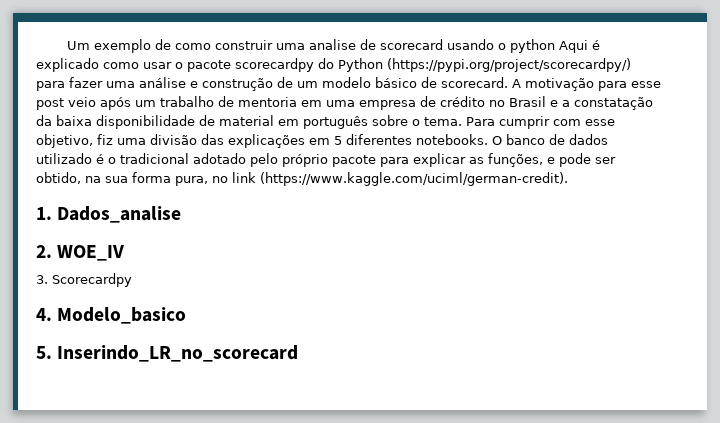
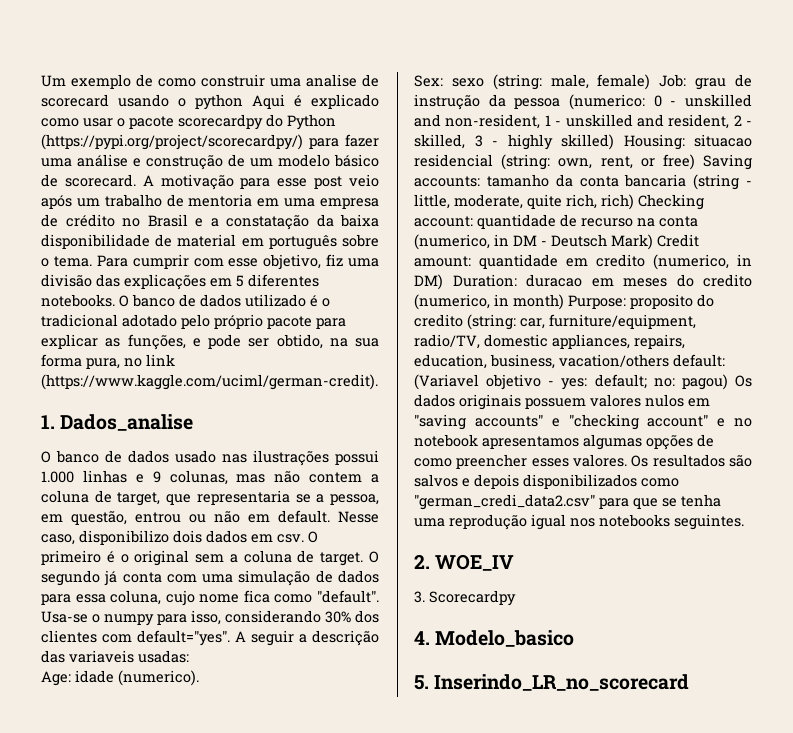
(182, 214) none -> [41,450,379,466] [41,470,379,485] [41,490,379,506] [41,510,379,525] [41,530,318,545] [41,550,379,566] [41,570,379,586] [41,590,379,606] [41,610,379,626] [41,630,379,646] [41,650,189,663] [41,670,199,686] [414,74,752,90] [414,94,752,110] [414,114,752,129] [414,134,752,150] [414,154,752,170] [414,174,752,190] [414,194,704,210] [414,214,698,229] [414,234,699,250] [414,254,752,270] [414,274,752,290] [414,294,714,310] [414,314,696,330] [414,334,685,349] [414,354,725,369] [414,374,752,390] [414,394,710,410] [414,414,752,430] [414,434,714,450] [414,454,752,469] [414,474,679,489] [414,494,721,510] [414,514,744,530] // O banco de dados usado nas ilustrações possui 1.000 linhas e 9 colunas, mas não contem a coluna de target, que representaria se a pessoa, em questão, entrou ou não em default. Nesse caso, disponibilizo dois dados em csv. O primeiro é o original sem a coluna de target. O segundo já conta com uma simulação de dados para essa coluna, cujo nome fica como "default". Usa-se o numpy para isso, considerando 30% dos clientes com default="yes". A seguir a descrição das variaveis usadas: // Age: idade (numerico). // Sex: sexo (string: male, female) Job: grau de instrução da pessoa (numerico: 0 - unskilled and non-resident, 1 - unskilled and resident, 2 - skilled, 3 - highly skilled) Housing: situacao residencial (string: own, rent, or free) Saving accounts: tamanho da conta bancaria (string - little, moderate, quite rich, rich) Checking account: quantidade de recurso na conta (numerico, in DM - Deutsch Mark) Credit amount: quantidade em credito (numerico, in DM) Duration: duracao em meses do credito (numerico, in month) Purpose: proposito do credito (string: car, furniture/equipment, radio/TV, domestic appliances, repairs, education, business, vacation/others default: (Variavel objetivo - yes: default; no: pagou) Os dados originais possuem valores nulos em "saving accounts" e "checking account" e no notebook apresentamos algumas opções de como preencher esses valores. Os resultados são salvos e depois disponibilizados como "german_credi_data2.csv" para que se tenha uma reprodução igual nos notebooks seguintes.

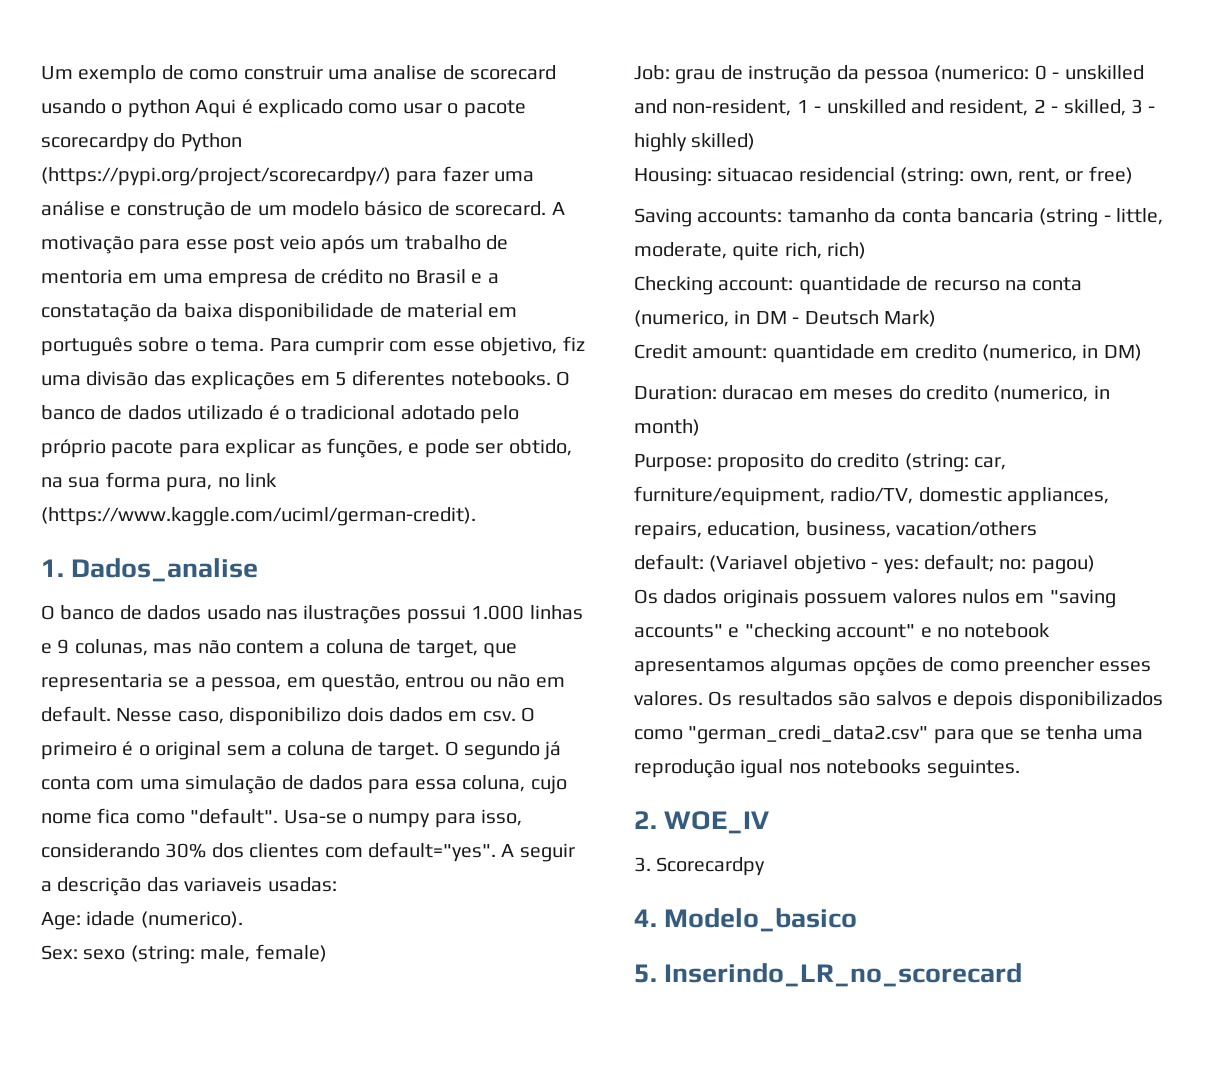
(651, 82) none -> (327, 953) //
(614, 142) none -> (756, 141) //
(695, 162) none -> (1133, 175) //
(634, 202) none -> (867, 250) //
(653, 242) none -> (936, 318) //
(443, 282) none -> (1142, 352) //
(564, 302) none -> (700, 427) //
(669, 360) none -> (1038, 528) //
(728, 382) none -> (1095, 564) //

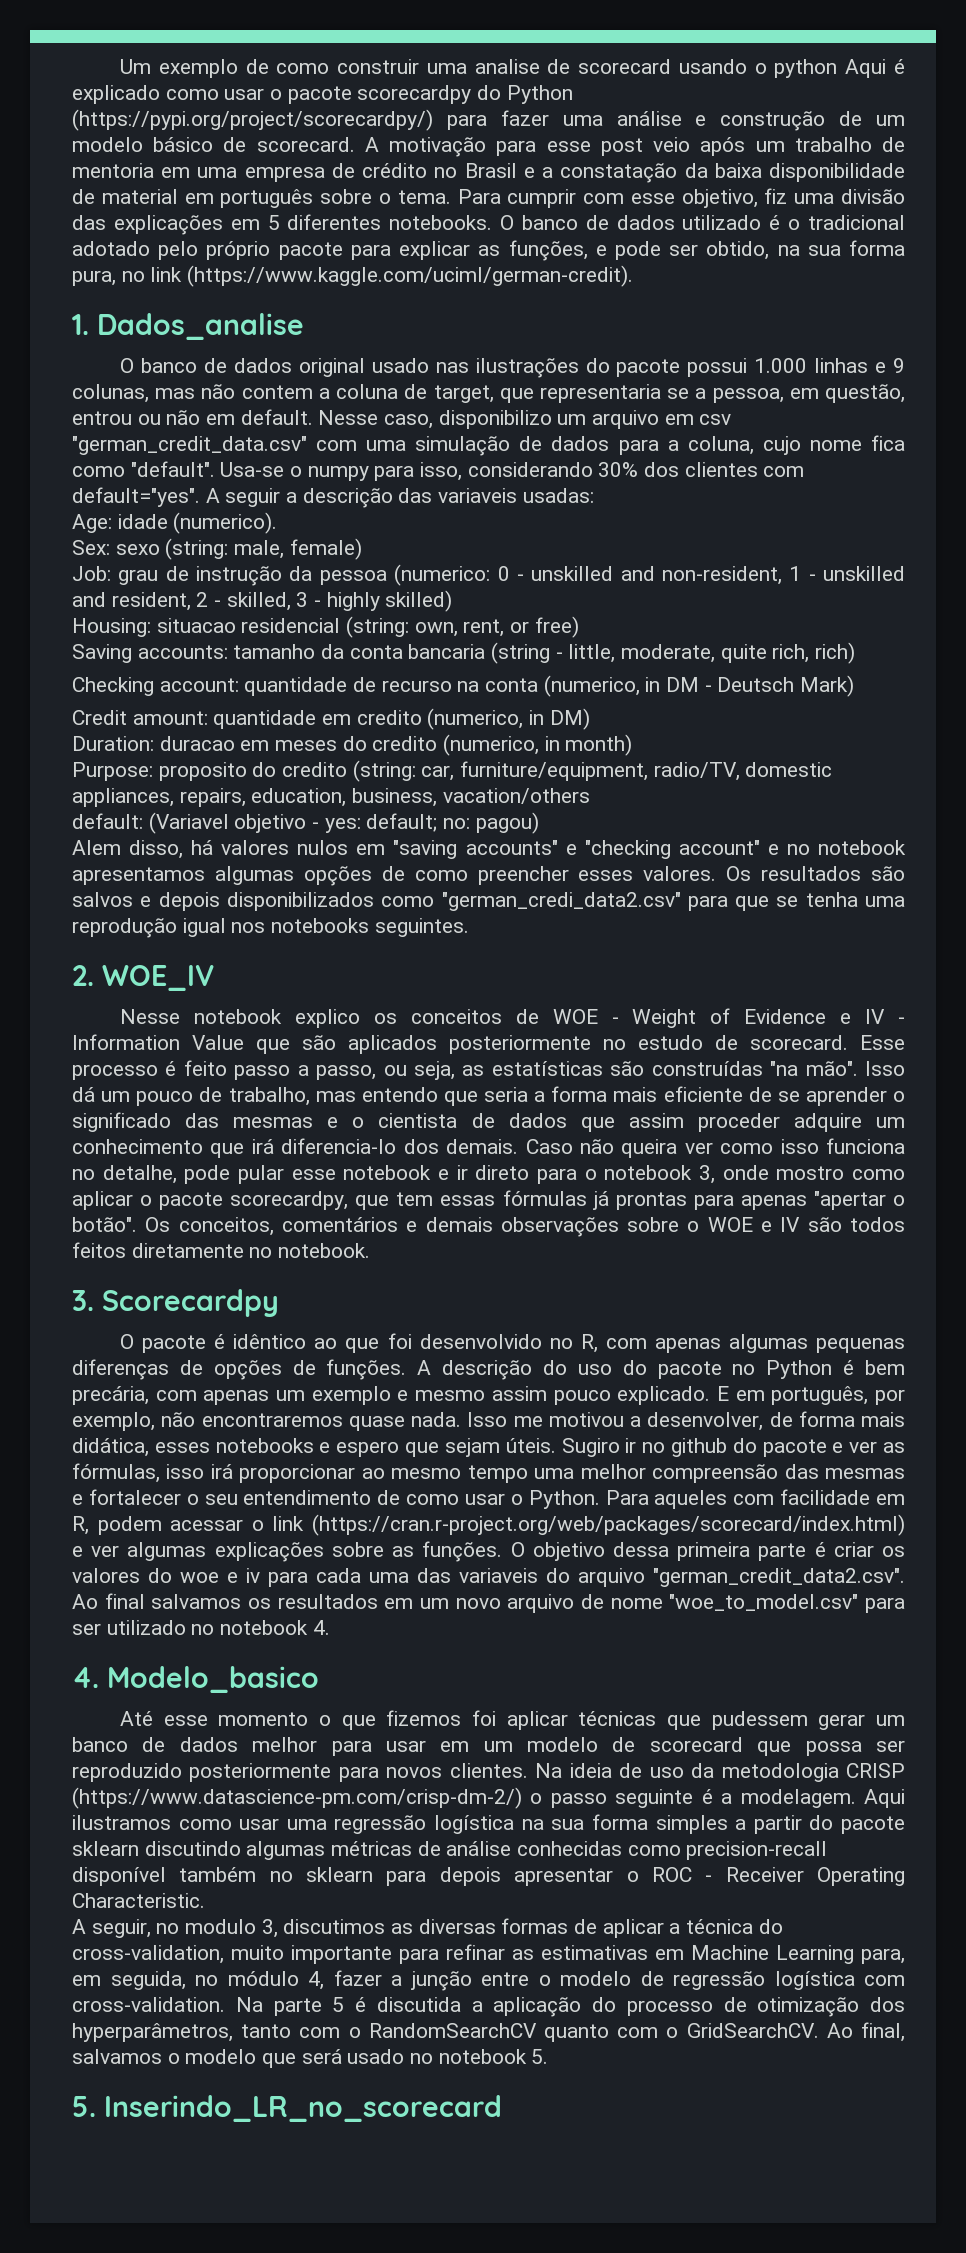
(202, 612) none -> [298,358,365,377] original
(402, 614) none -> [585,358,681,377] do pacote
[346,707,536,722] [41,741,562,760] [41,776,91,790] dois dados em csv. O primeiro é o original sem a coluna de target. O segundo já conta -> [557,410,732,429] [72,436,307,455] um arquivo em csv "german_credit_data.csv"
[414,779,457,790] essa -> [667,440,679,451] a
[634,589,888,608] Os dados originais possuem -> [72,840,214,859] Alem disso, há
[634,857,766,876] [634,908,858,932] 3. Scorecardpy // 4. Modelo_basico -> [120,1008,906,1028] [72,1034,905,1054] [72,1060,906,1080] [72,1086,905,1106] [72,1112,905,1132] [72,1138,905,1158] [72,1165,905,1184] [72,1190,906,1210] [72,1217,905,1237] [72,1242,371,1258] [72,1289,279,1317] [120,1333,905,1353] [72,1359,906,1380] [72,1386,906,1405] [72,1411,905,1431] [72,1438,905,1457] [72,1463,905,1483] [72,1489,905,1509] [72,1514,906,1536] [72,1541,905,1562] [72,1568,905,1587] [72,1593,905,1613] [72,1620,330,1635] [72,1666,319,1693] [120,1710,905,1730] [72,1737,905,1756] [72,1763,906,1782] [72,1787,906,1809] [72,1814,905,1834] [72,1841,828,1860] [72,1867,906,1886] [72,1893,205,1908] [72,1918,783,1938] [72,1944,905,1964] [72,1970,905,1991] [72,1997,905,2017] [72,2022,906,2042] [72,2049,549,2068] Nesse notebook explico os conceitos de WOE - Weight of Evidence e IV - Information Value que são aplicados posteriormente no estudo de scorecard. Esse processo é feito passo a passo, ou seja, as estatísticas são construídas "na mão". Isso dá um pouco de trabalho, mas entendo que seria a forma mais eficiente de se aprender o significado das mesmas e o cientista de dados que assim proceder adquire um conhecimento que irá diferencia-lo dos demais. Caso não queira ver como isso funciona no detalhe, pode pular esse notebook e ir direto para o notebook 3, onde mostro como aplicar o pacote scorecardpy, que tem essas fórmulas já prontas para apenas "apertar o botão". Os conceitos, comentários e demais observações sobre o WOE e IV são todos feitos diretamente no notebook. // 3. Scorecardpy // O pacote é idêntico ao que foi desenvolvido no R, com apenas algumas pequenas diferenças de opções de funções. A descrição do uso do pacote no Python é bem precária, com apenas um exemplo e mesmo assim pouco explicado. E em português, por exemplo, não encontraremos quase nada. Isso me motivou a desenvolver, de forma mais didática, esses notebooks e espero que sejam úteis. Sugiro ir no github do pacote e ver as fórmulas, isso irá proporcionar ao mesmo tempo uma melhor compreensão das mesmas e fortalecer o seu entendimento de como usar o Python. Para aqueles com facilidade em R, podem acessar o link (https://cran.r-project.org/web/packages/scorecard/index.html) e ver algumas explicações sobre as funções. O objetivo dessa primeira parte é criar os valores do woe e iv para cada uma das variaveis do arquivo "german_credit_data2.csv". Ao final salvamos os resultados em um novo arquivo de nome "woe_to_model.csv" para ser utilizado no notebook 4. // 4. Modelo_basico // Até esse momento o que fizemos foi aplicar técnicas que pudessem gerar um banco de dados melhor para usar em um modelo de scorecard que possa ser reproduzido posteriormente para novos clientes. Na ideia de uso da metodologia CRISP (https://www.datascience-pm.com/crisp-dm-2/) o passo seguinte é a modelagem. Aqui ilustramos como usar uma regressão logística na sua forma simples a partir do pacote sklearn discutindo algumas métricas de análise conhecidas como precision-recall disponível também no sklearn para depois apresentar o ROC - Receiver Operating Characteristic. // A seguir, no modulo 3, discutimos as diversas formas de aplicar a técnica do cross-validation, muito importante para refinar as estimativas em Machine Learning para, em seguida, no módulo 4, fazer a junção entre o modelo de regressão logística com cross-validation. Na parte 5 é discutida a aplicação do processo de otimização dos hyperparâmetros, tanto com o RandomSearchCV quanto com o GridSearchCV. Ao final, salvamos o modelo que será usado no notebook 5.

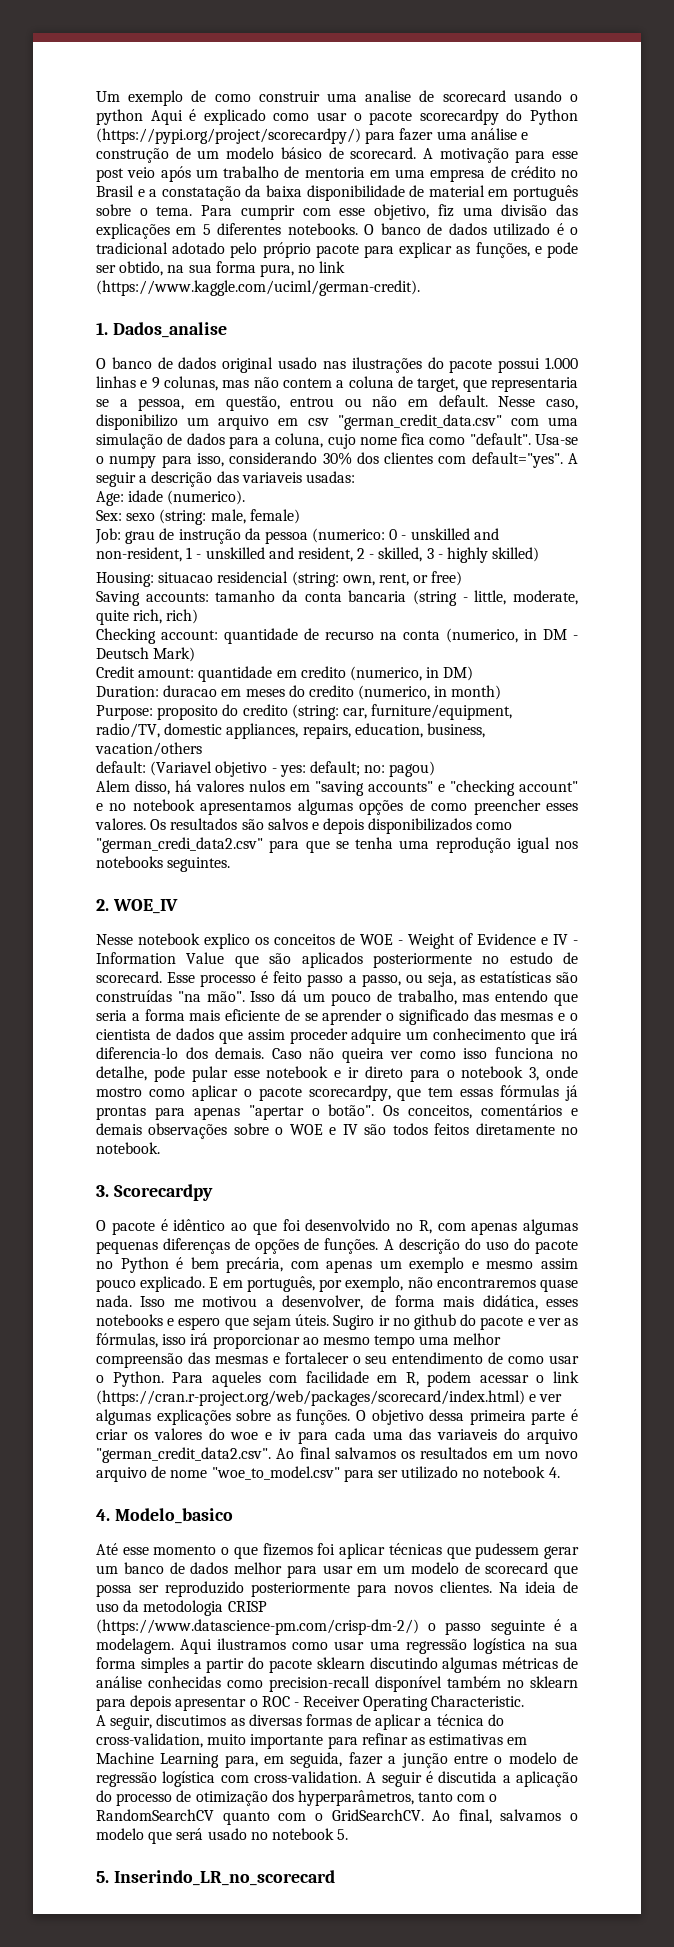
[156,1919,278,1938] no modulo 3, -> (153, 1722) none
[195,1971,324,1990] no módulo 4, -> (343, 1760) none
[235,1997,345,2016] Na parte 5 -> [366,1772,422,1787] A seguir

